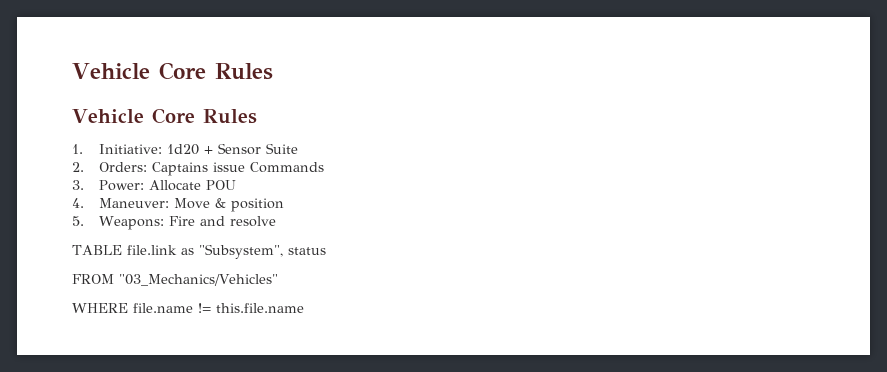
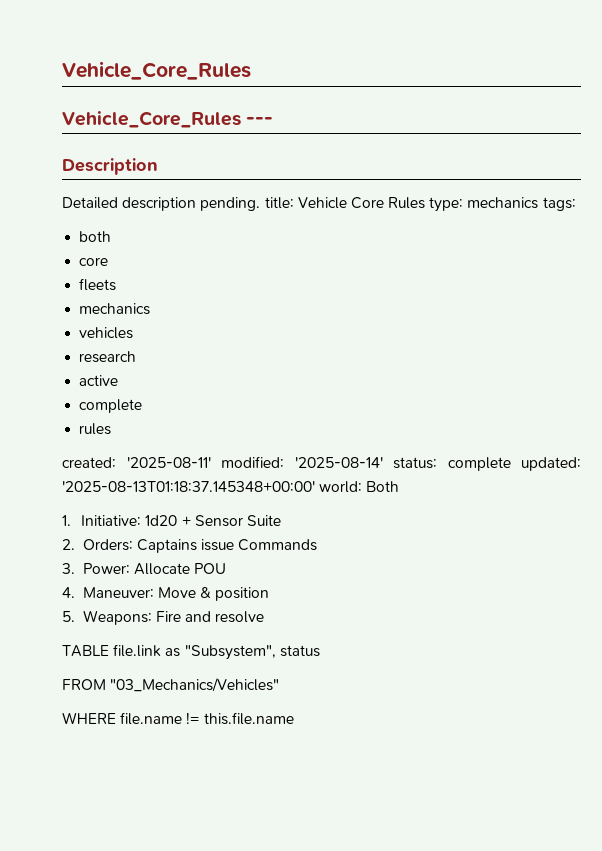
[72,62,273,80] [72,108,257,124] Vehicle Core Rules // Vehicle Core Rules -> [62,61,251,80] [62,111,274,128] [62,158,158,175] [62,197,576,212] [79,231,112,242] [79,257,109,266] [79,278,117,291] [79,303,151,315] [79,327,134,339] [79,351,137,363] [79,375,119,386] [79,399,143,413] [79,423,112,435] [62,456,581,471] [62,481,400,493] Vehicle_Core_Rules // Vehicle_Core_Rules --- // Description // Detailed description pending. title: Vehicle Core Rules type: mechanics tags: // both // core // fleets // mechanics // vehicles // research // active // complete // rules // created: '2025-08-11' modified: '2025-08-14' status: complete updated: '2025-08-13T01:18:37.145348+00:00' world: Both

